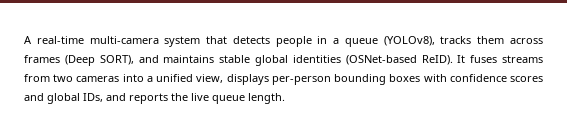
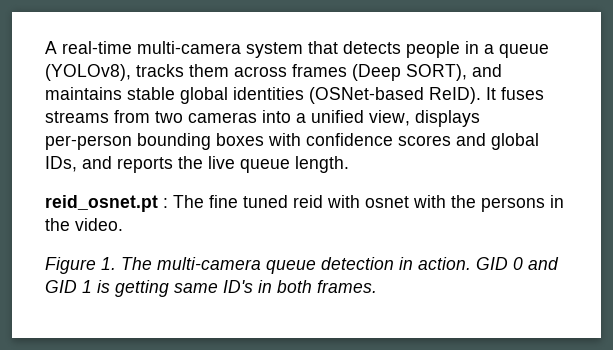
(285, 98) none -> [45,195,564,212] [45,218,123,231] [45,257,559,274] [45,280,377,297] // reid_osnet.pt : The fine tuned reid with osnet with the persons in the video. // Figure 1. The multi-camera queue detection in action. GID 0 and GID 1 is getting same ID's in both frames.

